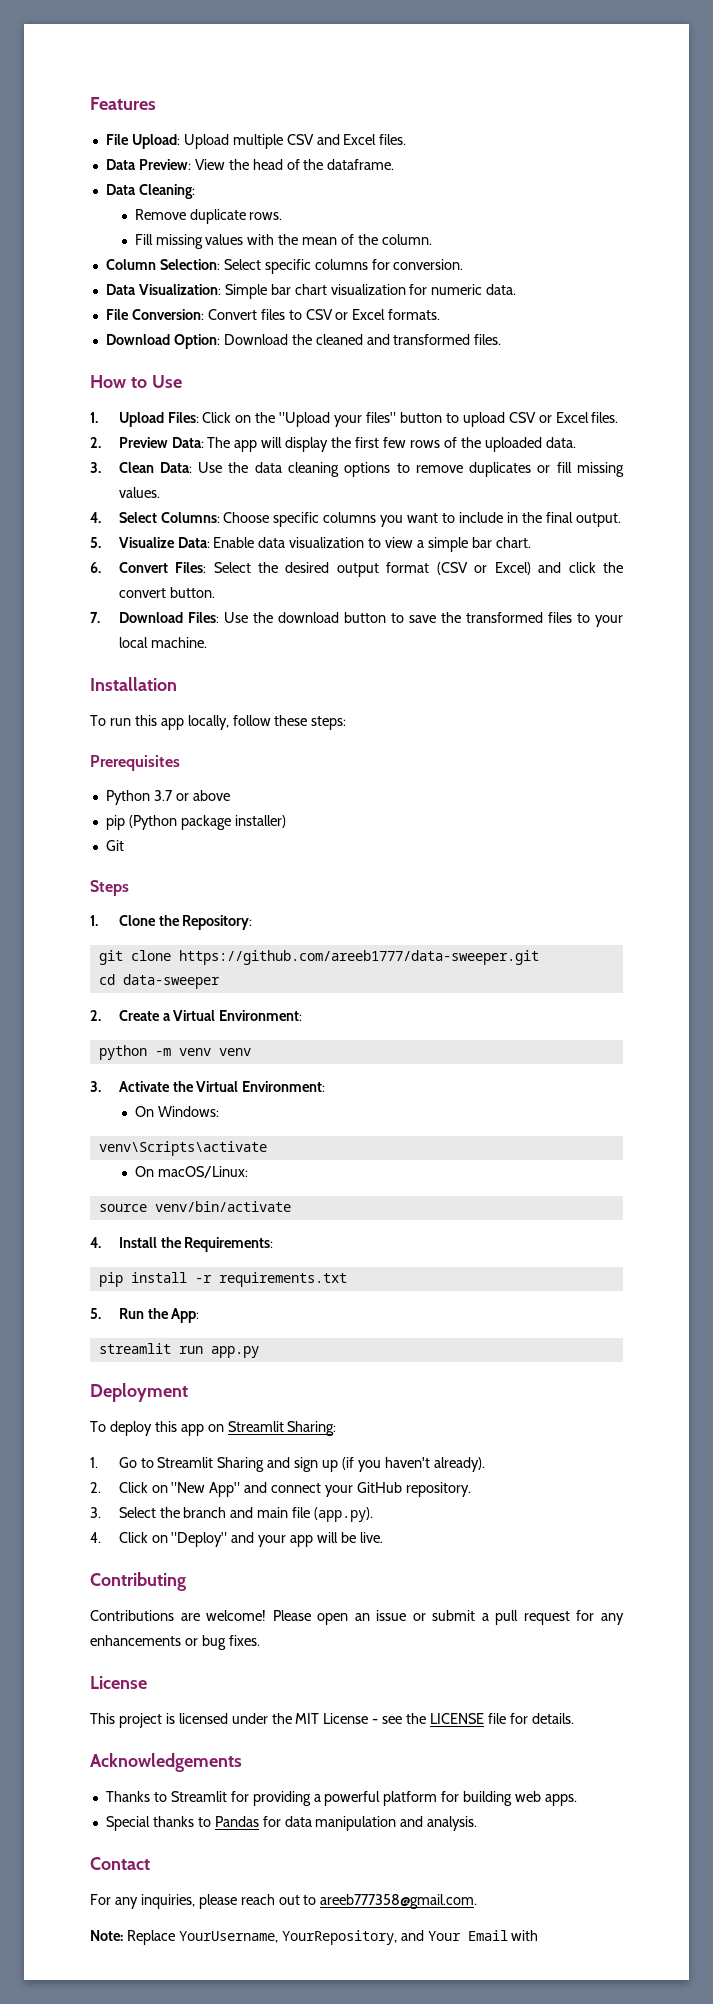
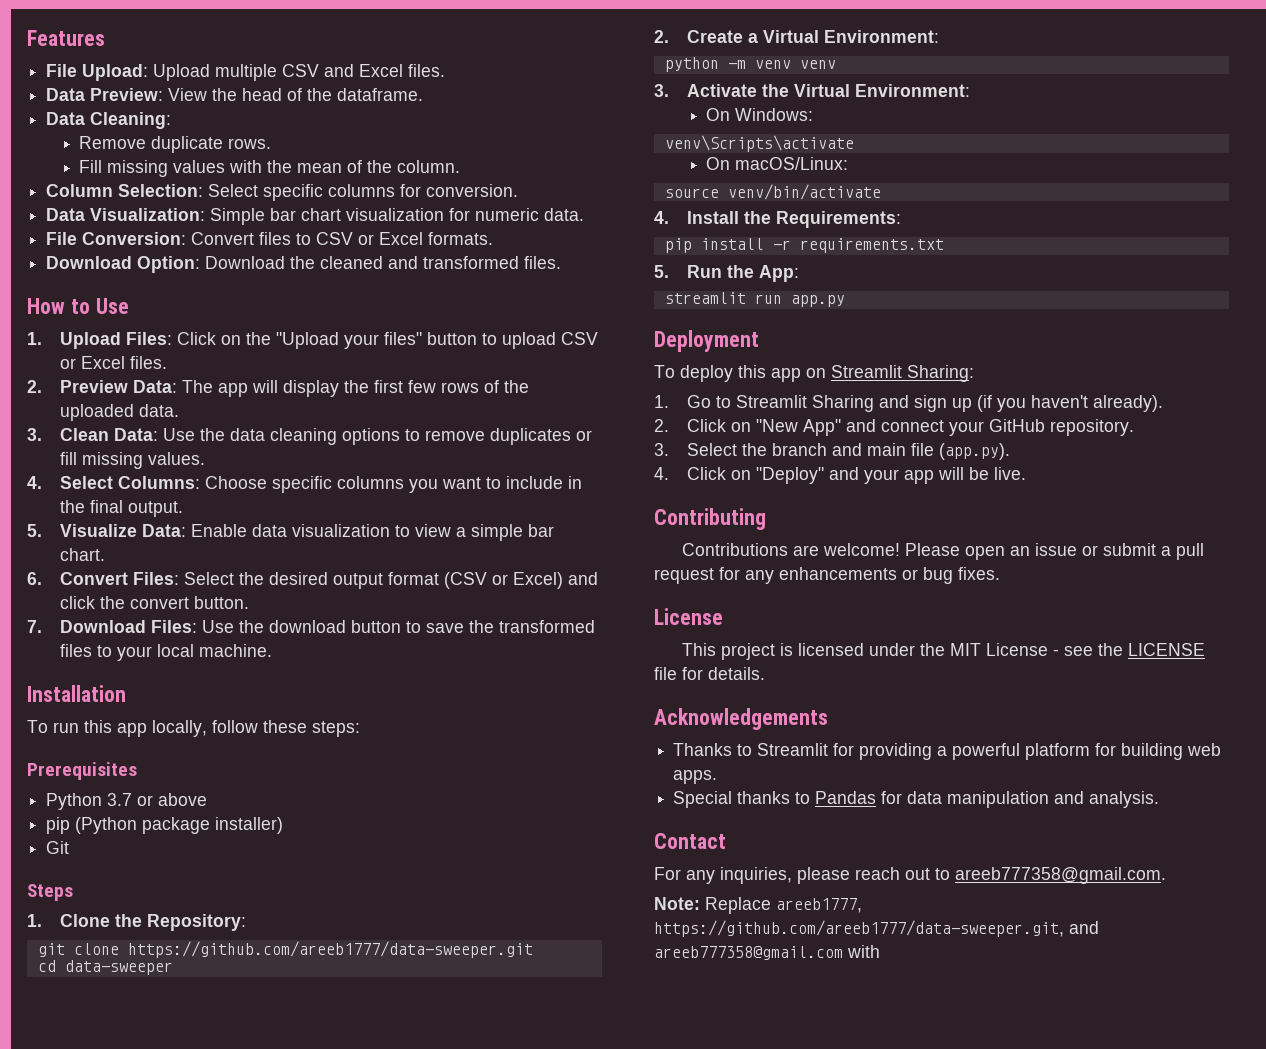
[178,1930,508,1945] YourUsername, YourRepository, and Your Email -> [776,898,862,913] [654,920,1099,937] [654,946,843,960] areeb1777, https://github.com/areeb1777/data-sweeper.git, and areeb777358@gmail.com

